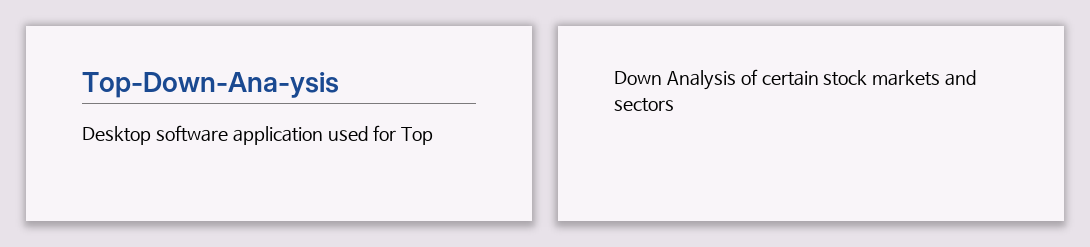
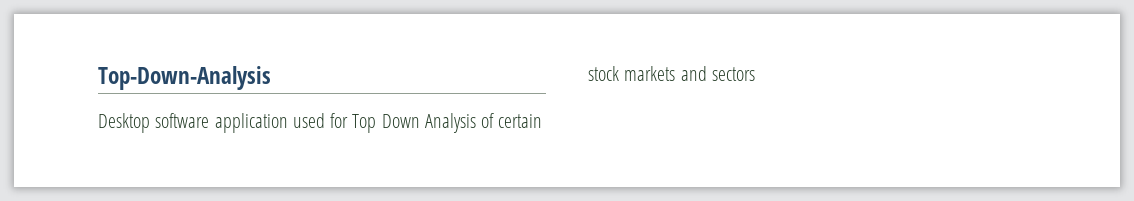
[82,72,339,98] Top-Down-Ana-ysis -> [98,66,271,90] Top-Down-Analysis

